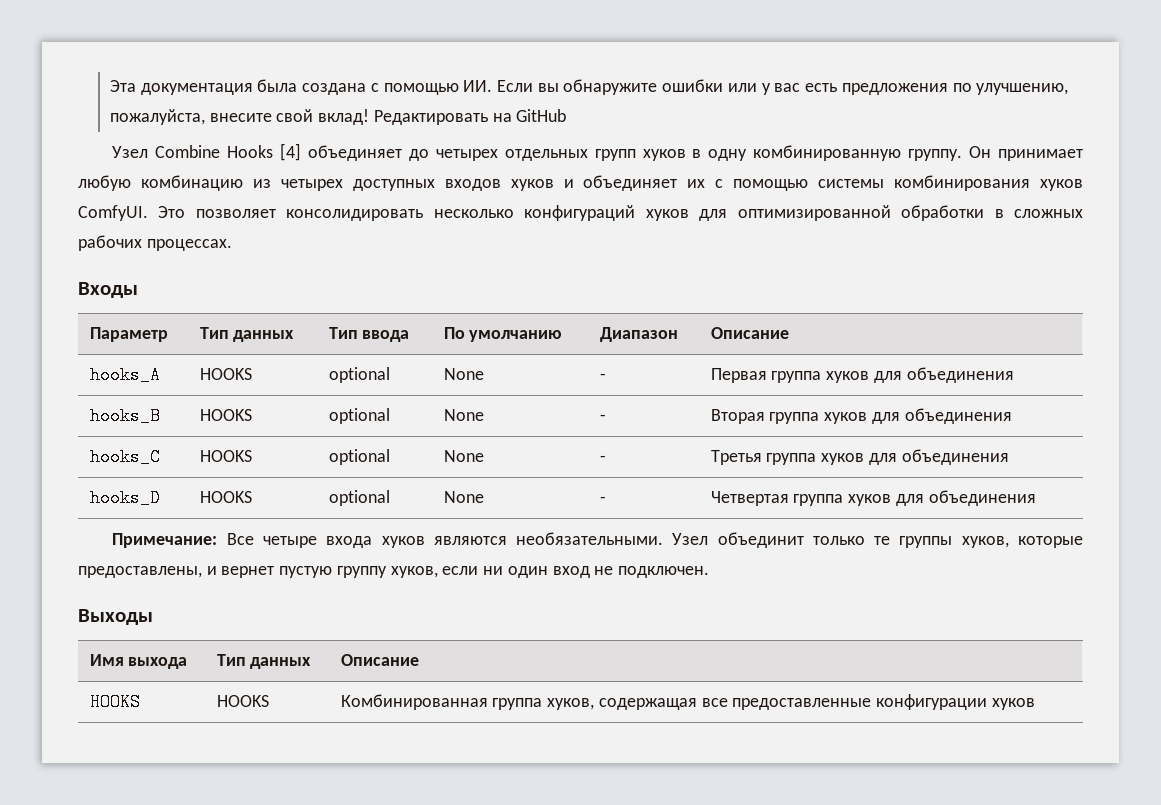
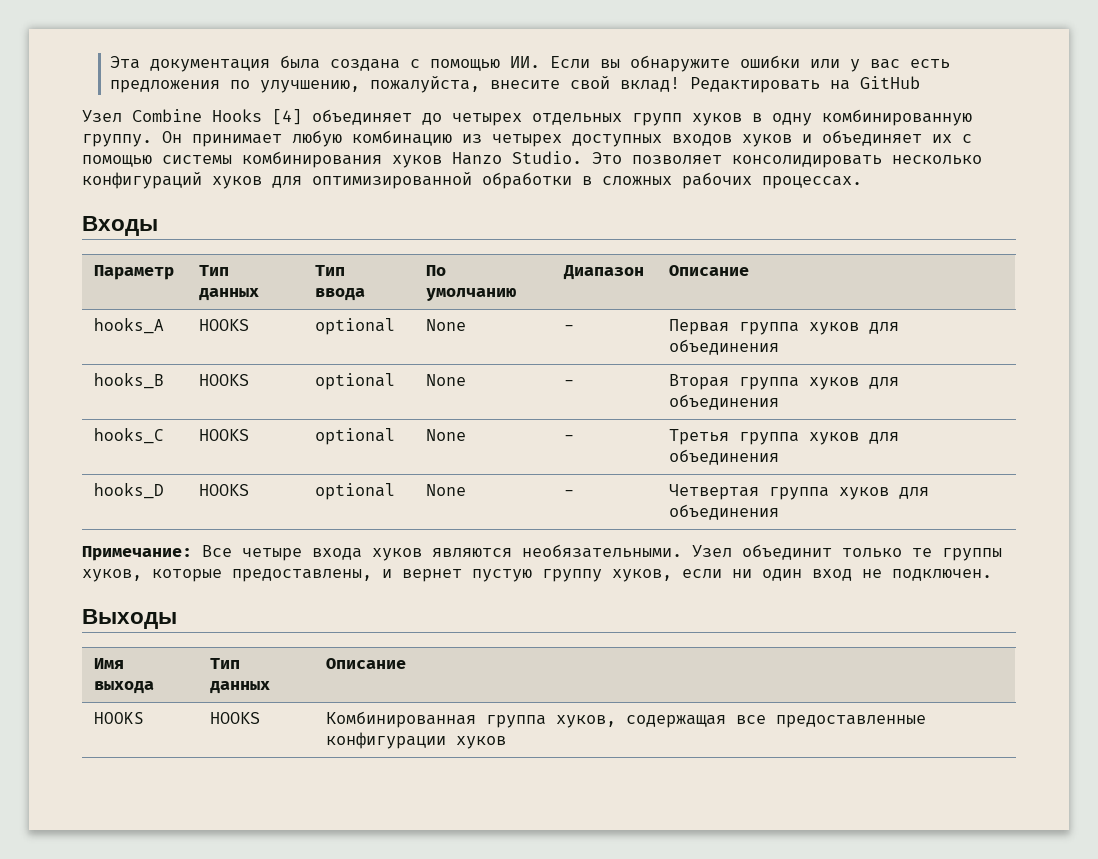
[78,205,148,221] ComfyUI. -> [452,151,582,165] Hanzo Studio.

